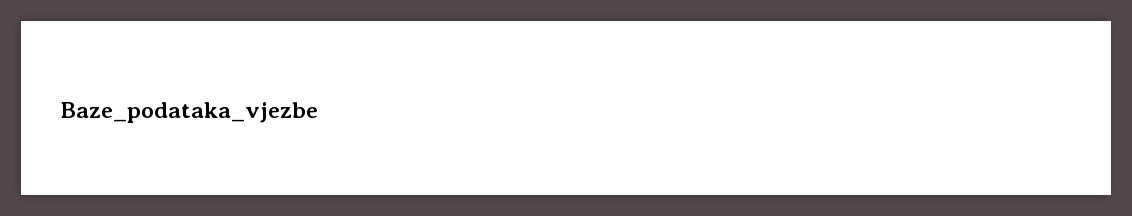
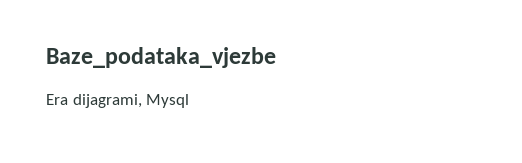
(318, 112) none -> [46,94,190,108] // Era dijagrami, Mysql

